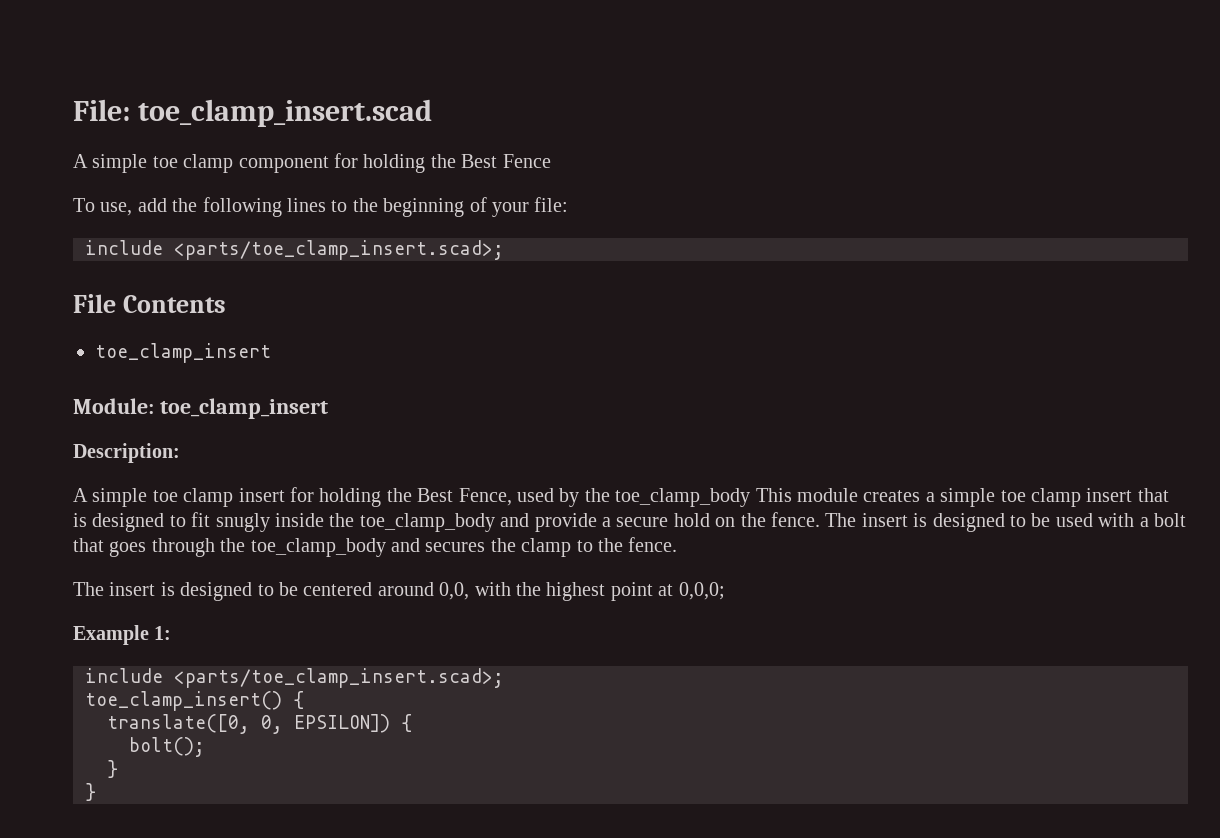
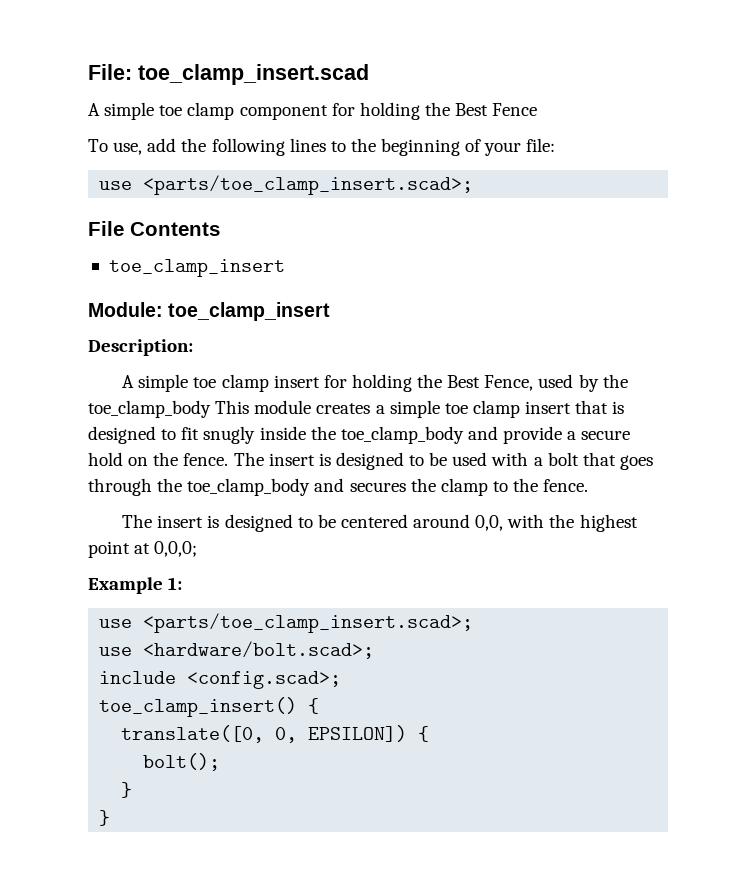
[85,240,163,255] include -> [99,181,133,190] use
[85,668,504,688] // include <parts/toe_clamp_insert.scad>; -> [99,613,474,633] [99,641,375,659] [99,671,342,689] // use <parts/toe_clamp_insert.scad>; // use <hardware/bolt.scad>; // include <config.scad>;

